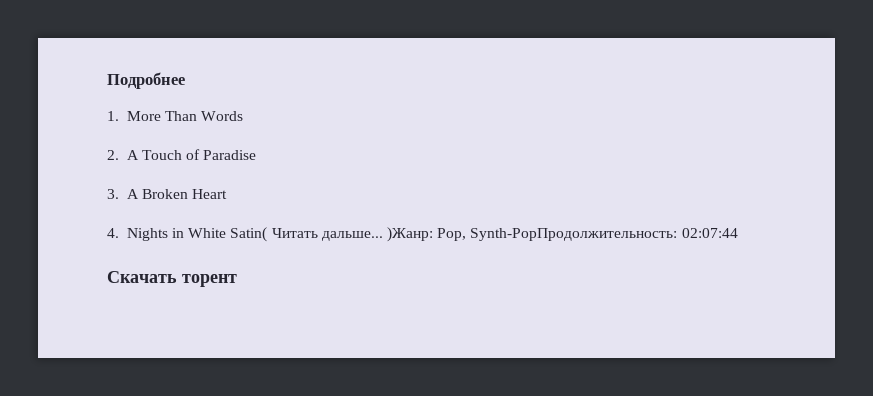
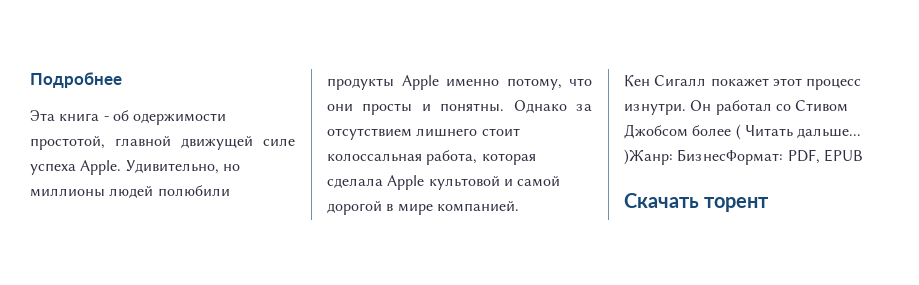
[107,111,244,121] [107,149,257,160] [107,189,228,199] [107,227,738,242] 1. More Than Words // 2. A Touch of Paradise // 3. A Broken Heart // 4. Nights in White Satin( Читать дальше... )Жанр: Pop, Synth-PopПродолжительность: 02:07:44 -> [30,110,227,125] [30,136,295,150] [30,160,240,175] [30,185,230,199] [327,75,592,90] [327,100,592,115] [327,128,520,140] [327,150,536,165] [327,175,561,190] [327,201,519,215] [624,75,862,90] [624,100,849,115] [624,124,862,140] [624,149,863,165] Эта книга - об одержимости простотой, главной движущей силе успеха Apple. Удивительно, но миллионы людей полюбили продукты Apple именно потому, что они просты и понятны. Однако за отсутствием лишнего стоит колоссальная работа, которая сделала Apple культовой и самой дорогой в мире компанией. // Кен Сигалл покажет этот процесс изнутри. Он работал со Стивом Джобсом более ( Читать дальше... )Жанр: БизнесФормат: PDF, EPUB

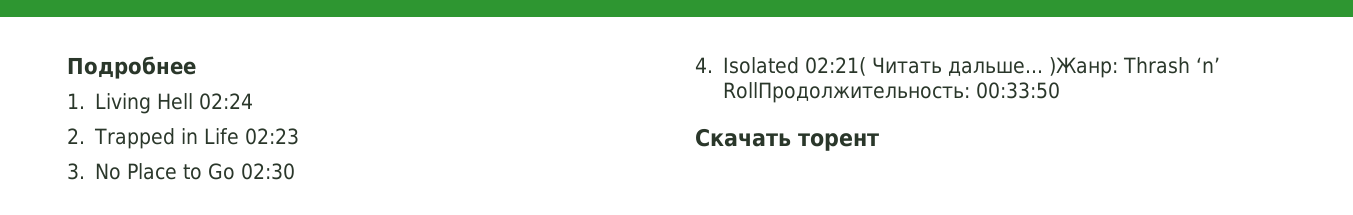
[30,110,227,125] [30,136,295,150] [30,160,240,175] [30,185,230,199] [327,75,592,90] [327,100,592,115] [327,128,520,140] [327,150,536,165] [327,175,561,190] [327,201,519,215] [624,75,862,90] [624,100,849,115] [624,124,862,140] [624,149,863,165] Эта книга - об одержимости простотой, главной движущей силе успеха Apple. Удивительно, но миллионы людей полюбили продукты Apple именно потому, что они просты и понятны. Однако за отсутствием лишнего стоит колоссальная работа, которая сделала Apple культовой и самой дорогой в мире компанией. // Кен Сигалл покажет этот процесс изнутри. Он работал со Стивом Джобсом более ( Читать дальше... )Жанр: БизнесФормат: PDF, EPUB -> [67,93,254,114] [67,128,300,149] [67,163,296,180] [695,57,1221,78] [723,82,1061,103] 1. Living Hell 02:24 // 2. Trapped in Life 02:23 // 3. No Place to Go 02:30 // 4. Isolated 02:21( Читать дальше... )Жанр: Thrash ‘n’ RollПродолжительность: 00:33:50

